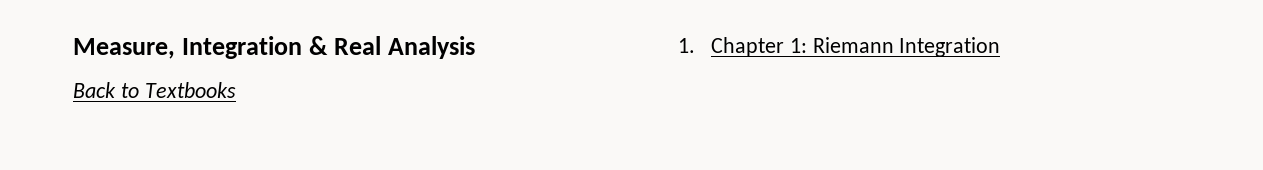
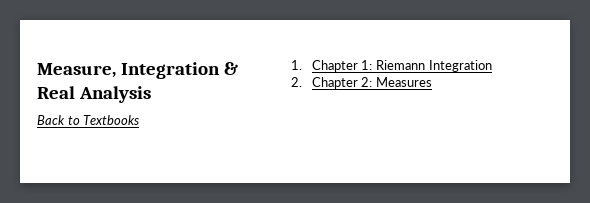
(1001, 47) none -> [291,77,432,89] // 2. Chapter 2: Measures

